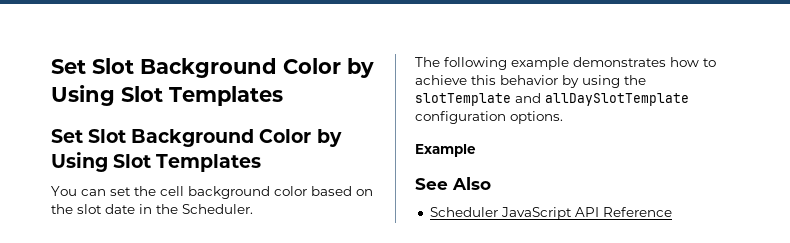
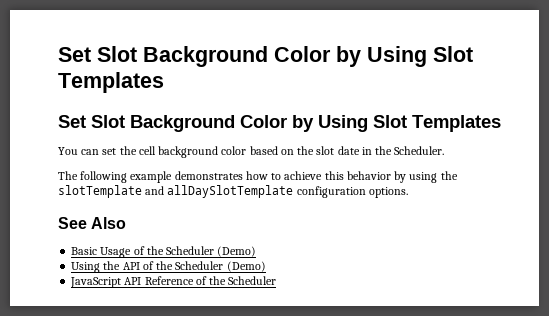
[415,144,476,157] // Example -> (408, 192) none
[429,207,672,220] Scheduler JavaScript API Reference -> [71,246,257,258] [71,261,266,273] [70,276,277,288] Basic Usage of the Scheduler (Demo) // Using the API of the Scheduler (Demo) // JavaScript API Reference of the Scheduler

